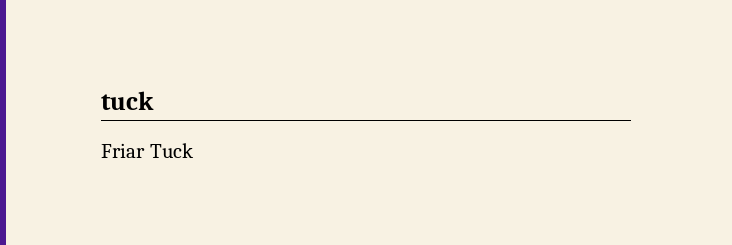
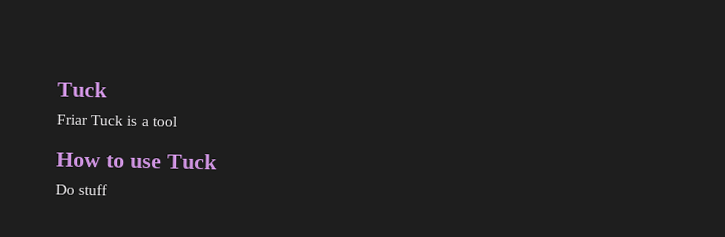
[101,91,154,110] tuck -> [57,81,108,98] Tuck
(194, 150) none -> [126,115,178,127] [56,152,218,170] [55,183,109,196] is a tool // How to use Tuck // Do stuff

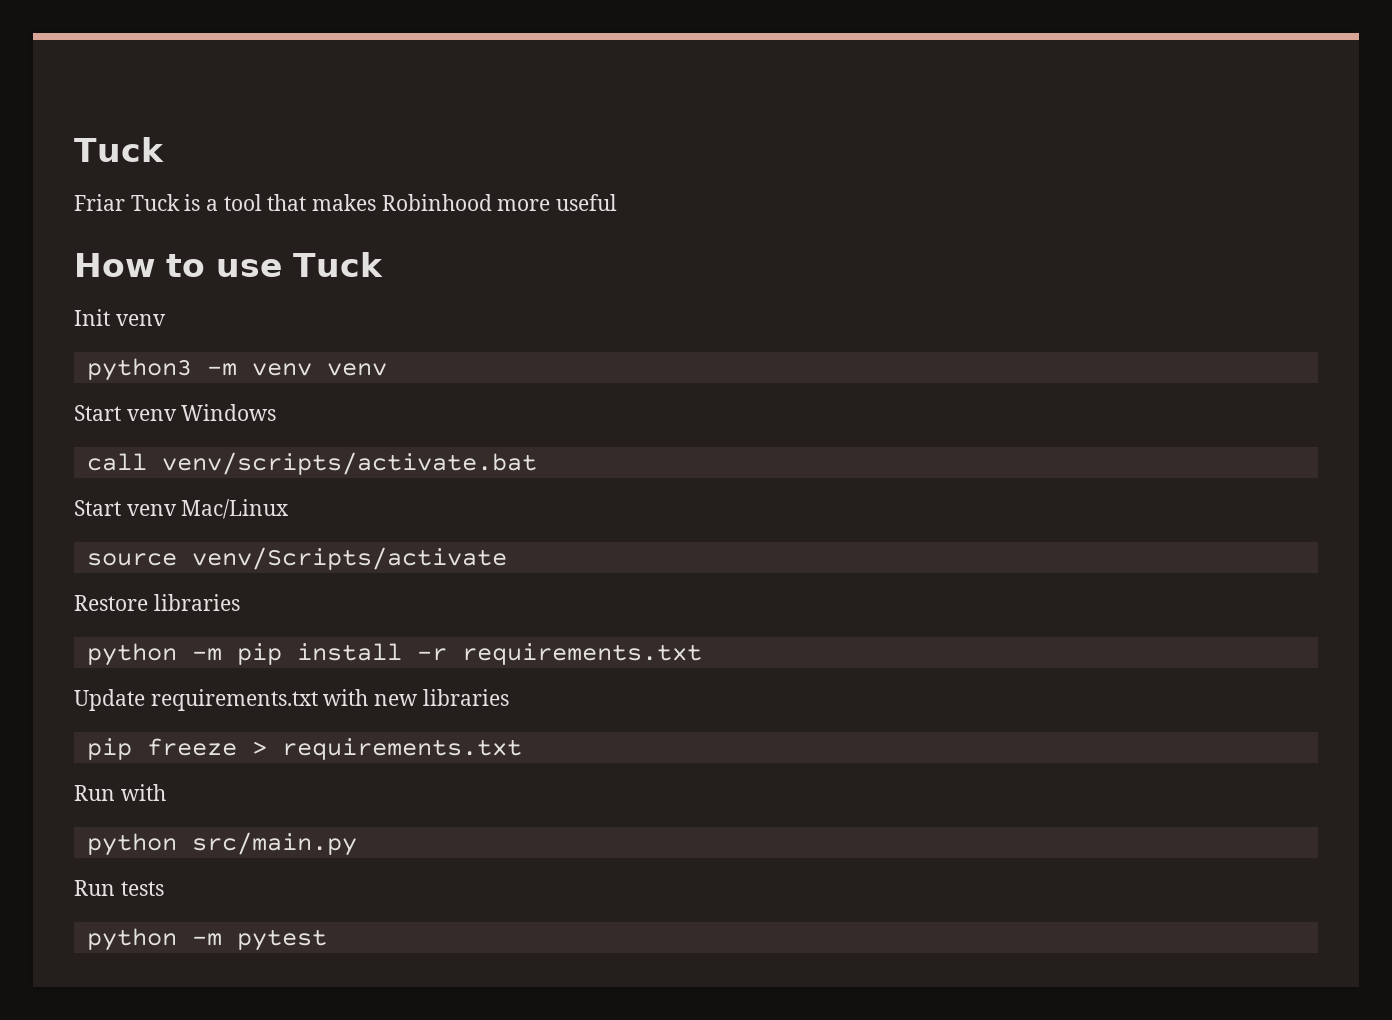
(178, 121) none -> [267,194,618,211] that makes Robinhood more useful
[55,183,109,196] Do stuff -> [74,309,166,326] [86,358,387,381] [74,404,277,421] [86,452,537,475] [74,499,290,519] [86,547,507,570] [74,594,240,611] [86,643,702,666] [74,689,509,711] [86,738,522,760] [74,784,166,801] [86,832,357,856] [74,880,164,896] [86,928,327,951] Init venv // python3 -m venv venv // Start venv Windows // call venv/scripts/activate.bat // Start venv Mac/Linux // source venv/Scripts/activate // Restore libraries // python -m pip install -r requirements.txt // Update requirements.txt with new libraries // pip freeze > requirements.txt // Run with // python src/main.py // Run tests // python -m pytest

